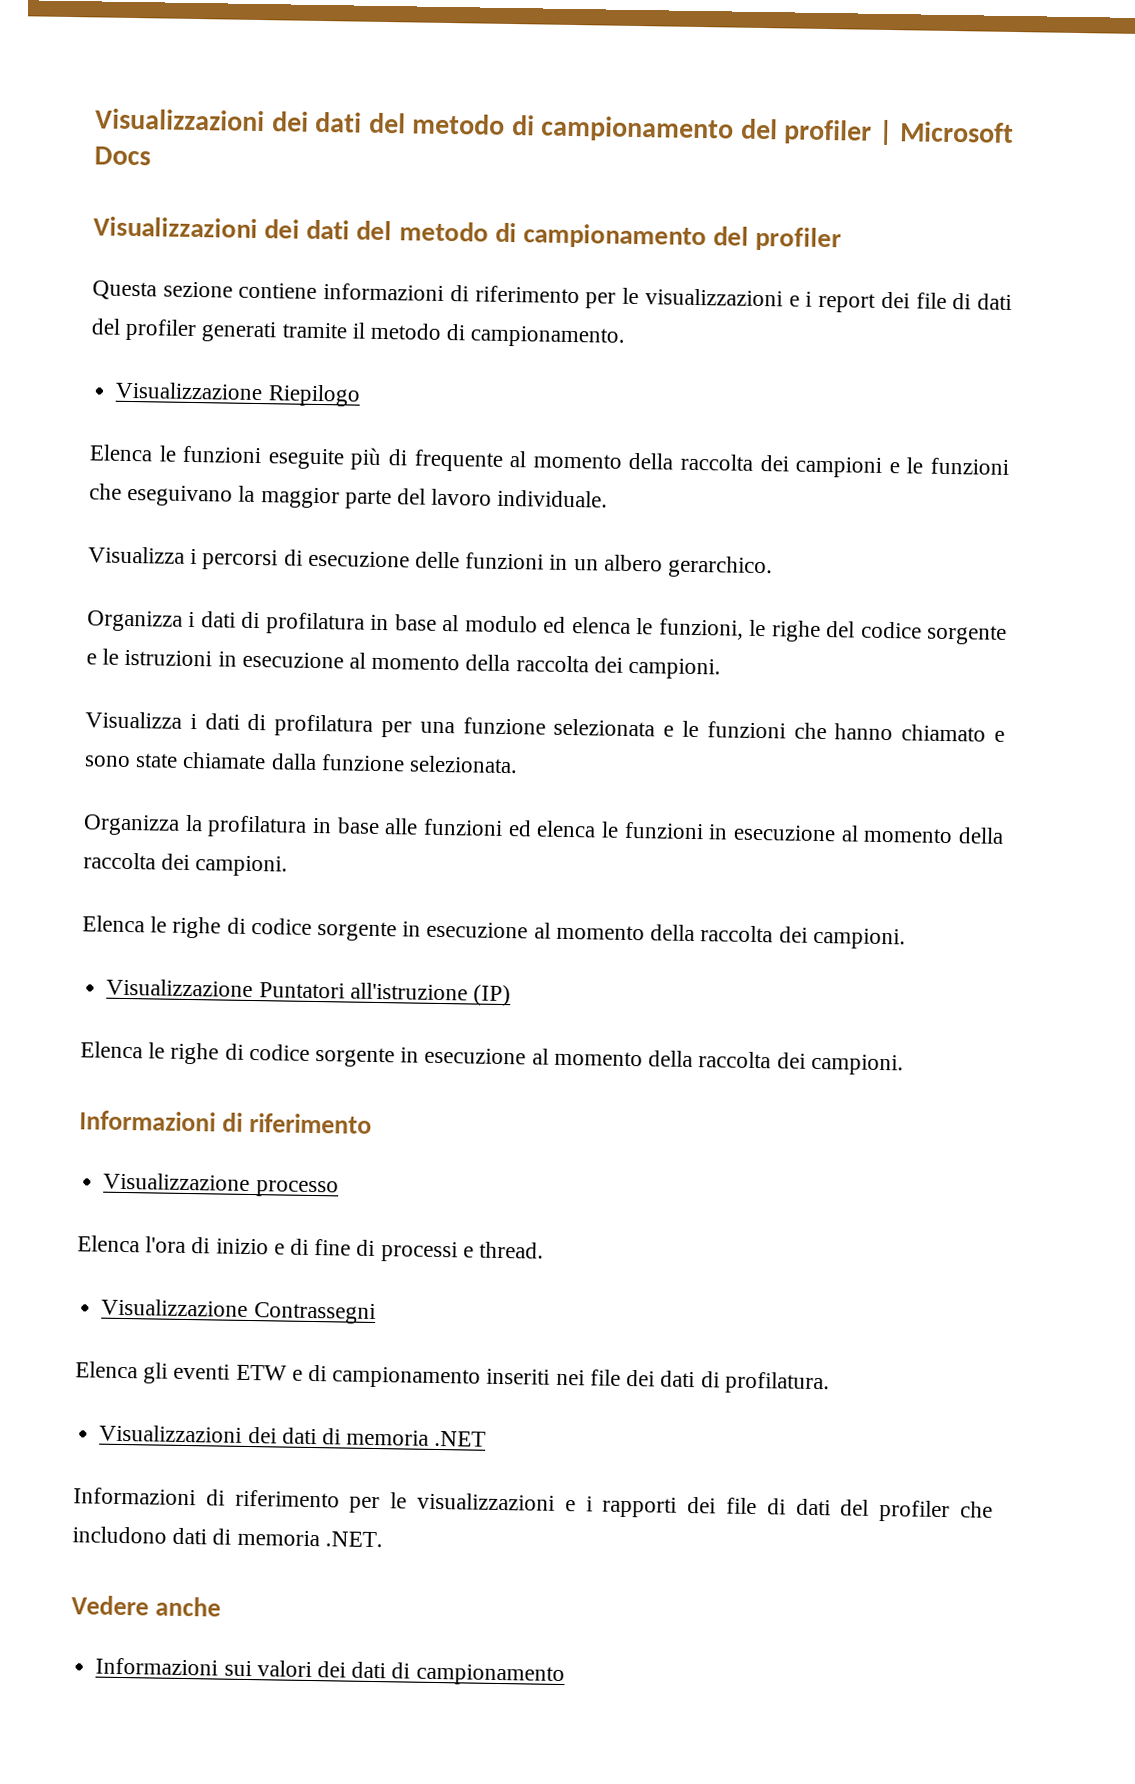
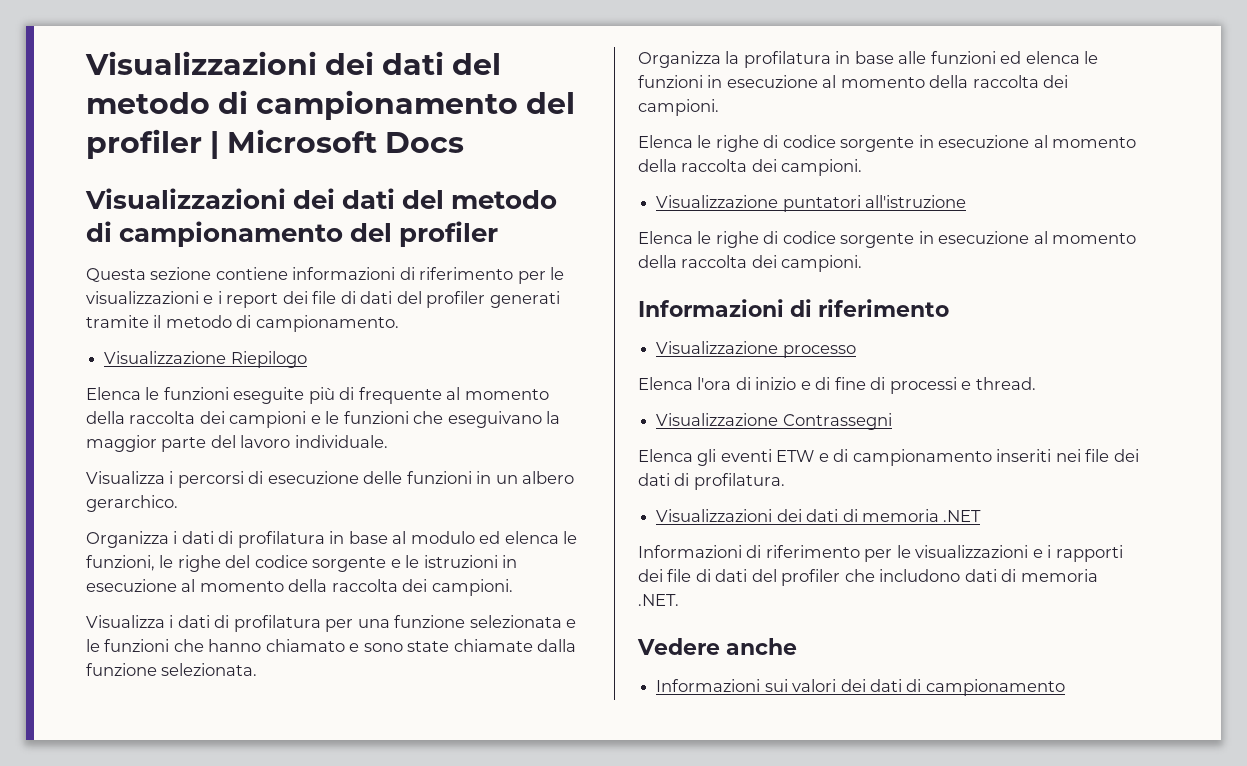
[258,982,345,999] Puntatori -> [782,195,861,212] puntatori
[472,984,511,1007] (IP) -> (967, 201) none

